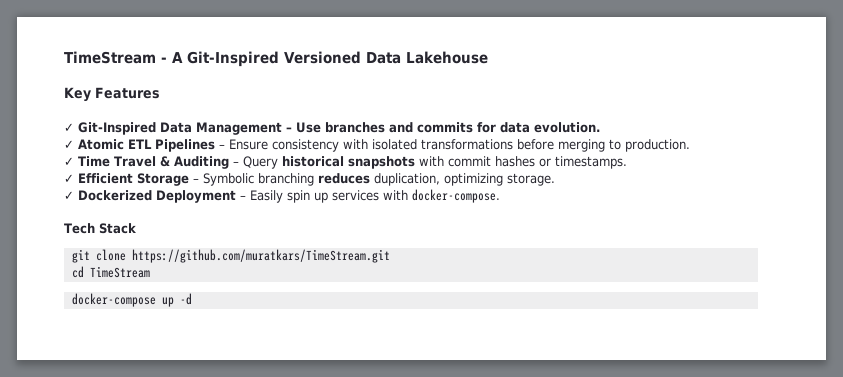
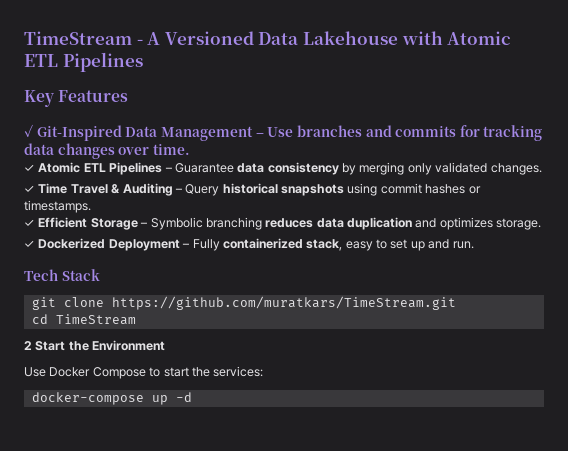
[187,51,279,67] Git-Inspired -> (161, 38) none
(488, 57) none -> [401,31,512,45] [24,52,143,72] with Atomic ETL Pipelines
[500,122,600,133] data evolution. -> [483,125,543,141] [24,143,190,159] tracking data changes over time.
[229,139,690,152] Ensure consistency with isolated transformations before merging to production. -> [174,162,542,175] Guarantee data consistency by merging only validated changes.
[418,156,444,166] with -> [347,183,378,196] using
[374,173,503,186] duplication, optimizing -> [316,217,493,230] data duplication and optimizes
[250,189,500,203] Easily spin up services with docker-compose. -> [192,238,474,251] Fully containerized stack, easy to set up and run.
(150, 272) none -> [24,340,166,351] [24,366,264,379] // 2 Start the Environment // Use Docker Compose to start the services:

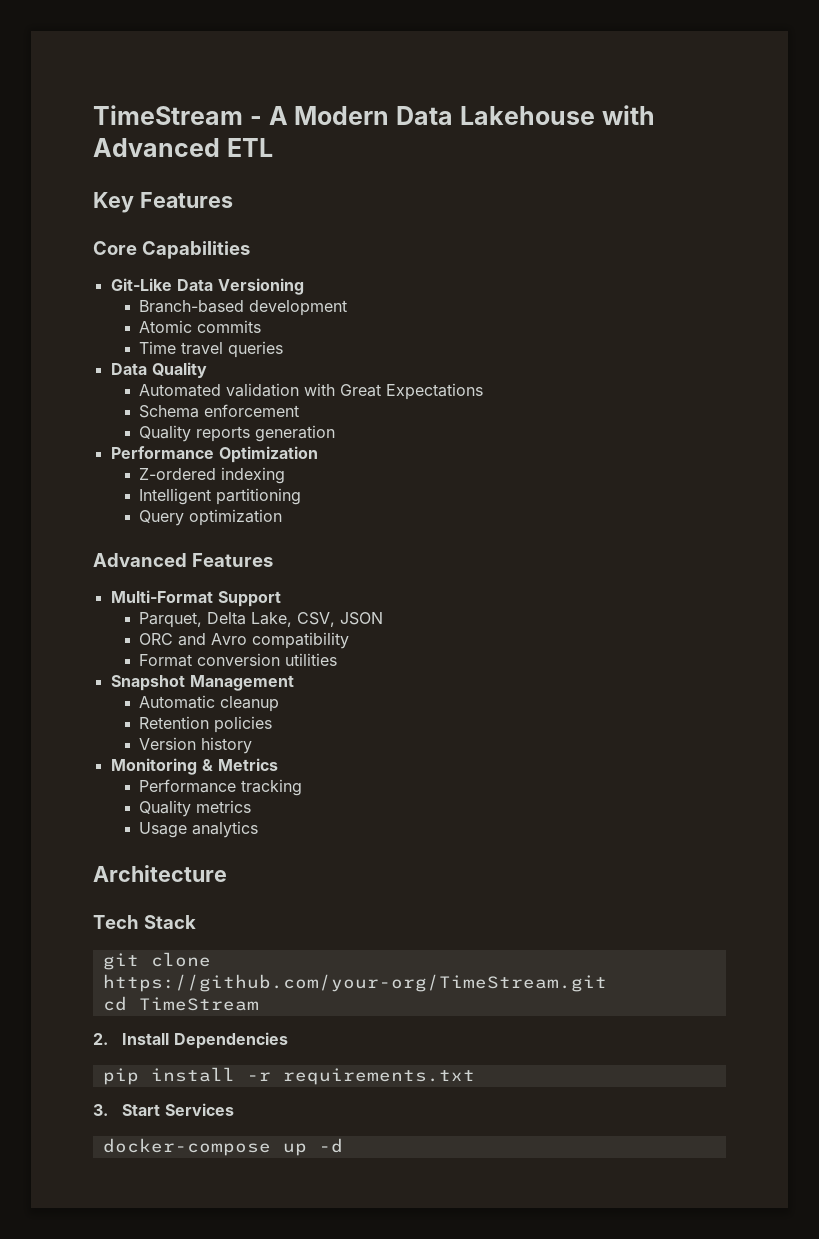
[164,31,254,45] Versioned -> [294,106,390,125] Modern
[447,31,512,45] [24,52,143,72] Atomic ETL Pipelines -> [93,138,273,157] Advanced ETL
[24,124,543,141] [24,143,190,159] [24,162,542,175] [24,183,481,196] [24,200,91,213] [24,217,542,230] [24,238,474,251] ✓ Git-Inspired Data Management – Use branches and commits for tracking data changes over time. // ✓ Atomic ETL Pipelines – Guarantee data consistency by merging only validated changes. // ✓ Time Travel & Auditing – Query historical snapshots using commit hashes or timestamps. // ✓ Efficient Storage – Symbolic branching reduces data duplication and optimizes storage. // ✓ Dockerized Deployment – Fully containerized stack, easy to set up and run. -> [93,241,250,259] [110,278,304,295] [139,300,348,316] [139,320,262,333] [139,341,284,358] [110,362,207,378] [139,383,484,400] [139,404,300,418] [139,425,336,442] [110,446,318,463] [139,467,286,484] [139,488,302,505] [139,509,283,526] [93,553,273,567] [110,590,281,607] [139,612,384,628] [139,632,350,649] [139,653,338,667] [110,675,294,691] [139,695,280,712] [139,716,273,733] [139,737,253,754] [110,758,278,775] [139,779,303,796] [139,800,252,817] [139,821,259,838] [93,865,227,882] Core Capabilities // Git-Like Data Versioning // Branch-based development // Atomic commits // Time travel queries // Data Quality // Automated validation with Great Expectations // Schema enforcement // Quality reports generation // Performance Optimization // Z-ordered indexing // Intelligent partitioning // Query optimization // Advanced Features // Multi-Format Support // Parquet, Delta Lake, CSV, JSON // ORC and Avro compatibility // Format conversion utilities // Snapshot Management // Automatic cleanup // Retention policies // Version history // Monitoring & Metrics // Performance tracking // Quality metrics // Usage analytics // Architecture
[111,296,456,310] https://github.com/muratkars/TimeStream.git -> [102,974,607,992] https://github.com/your-org/TimeStream.git
[24,340,166,351] [24,366,264,379] 2 Start the Environment // Use Docker Compose to start the services: -> [93,1032,288,1049] [102,1067,475,1085] [93,1103,234,1116] 2. Install Dependencies // pip install -r requirements.txt // 3. Start Services

